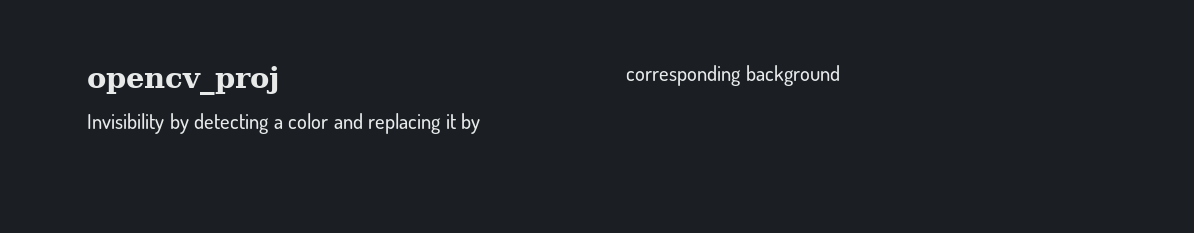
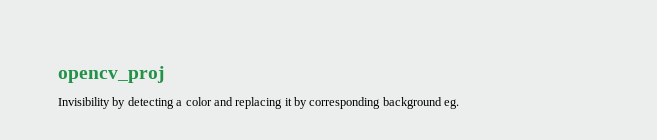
(840, 75) none -> [444,99,460,109] eg.

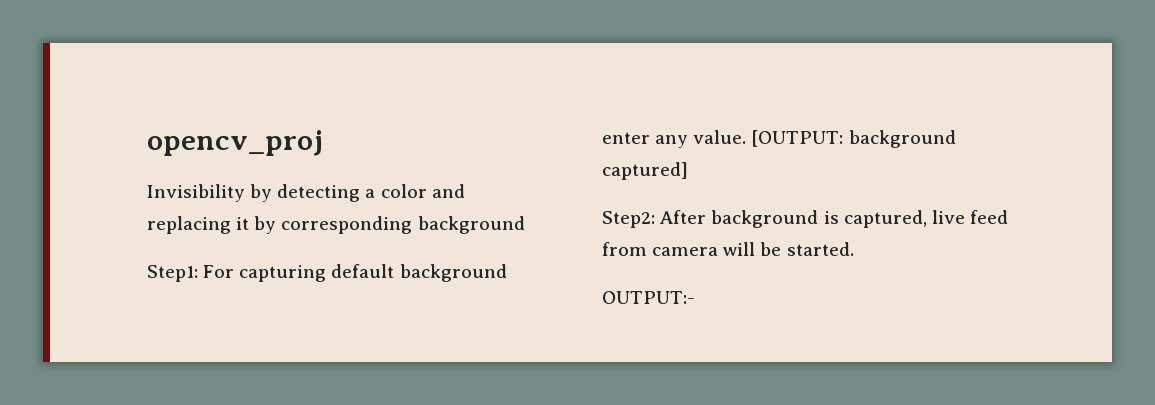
[444,99,460,109] eg. -> [147,264,507,282] [602,130,956,148] [602,162,688,180] [602,210,1009,228] [602,242,854,256] [602,291,695,304] // Step1: For capturing default background enter any value. [OUTPUT: background captured] // Step2: After background is captured, live feed from camera will be started. // OUTPUT:-

